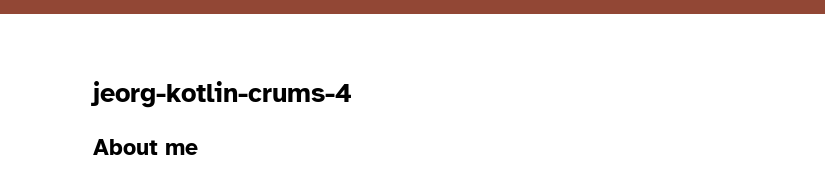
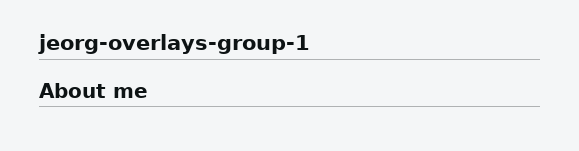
[91,81,352,108] jeorg-kotlin-crums-4 -> [38,34,310,54] jeorg-overlays-group-1

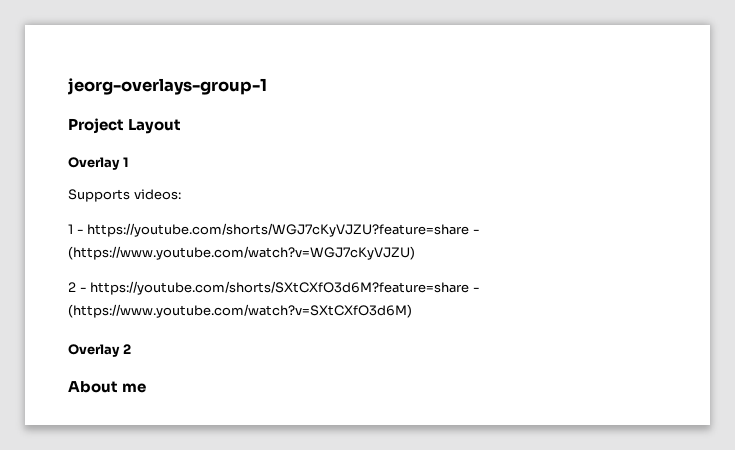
(310, 44) none -> [68,118,182,134] [68,157,129,170] [68,189,181,202] [68,223,480,237] [68,246,415,260] [68,281,480,295] [68,304,412,318] [68,344,131,357] // Project Layout // Overlay 1 // Supports videos: // 1 - https://youtube.com/shorts/WGJ7cKyVJZU?feature=share - (https://www.youtube.com/watch?v=WGJ7cKyVJZU) // 2 - https://youtube.com/shorts/SXtCXfO3d6M?feature=share - (https://www.youtube.com/watch?v=SXtCXfO3d6M) // Overlay 2

